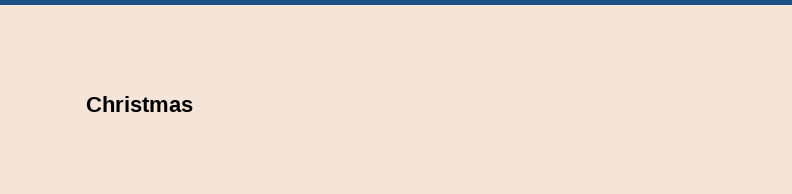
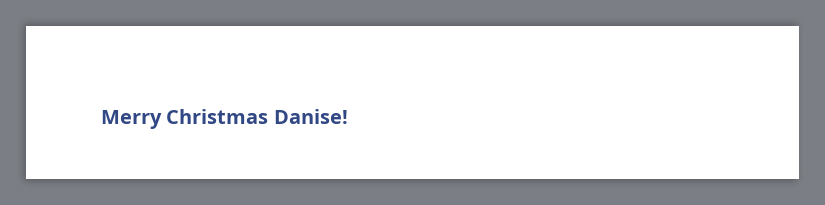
[86,96,193,112] Christmas -> [101,109,348,129] Merry Christmas Danise!

